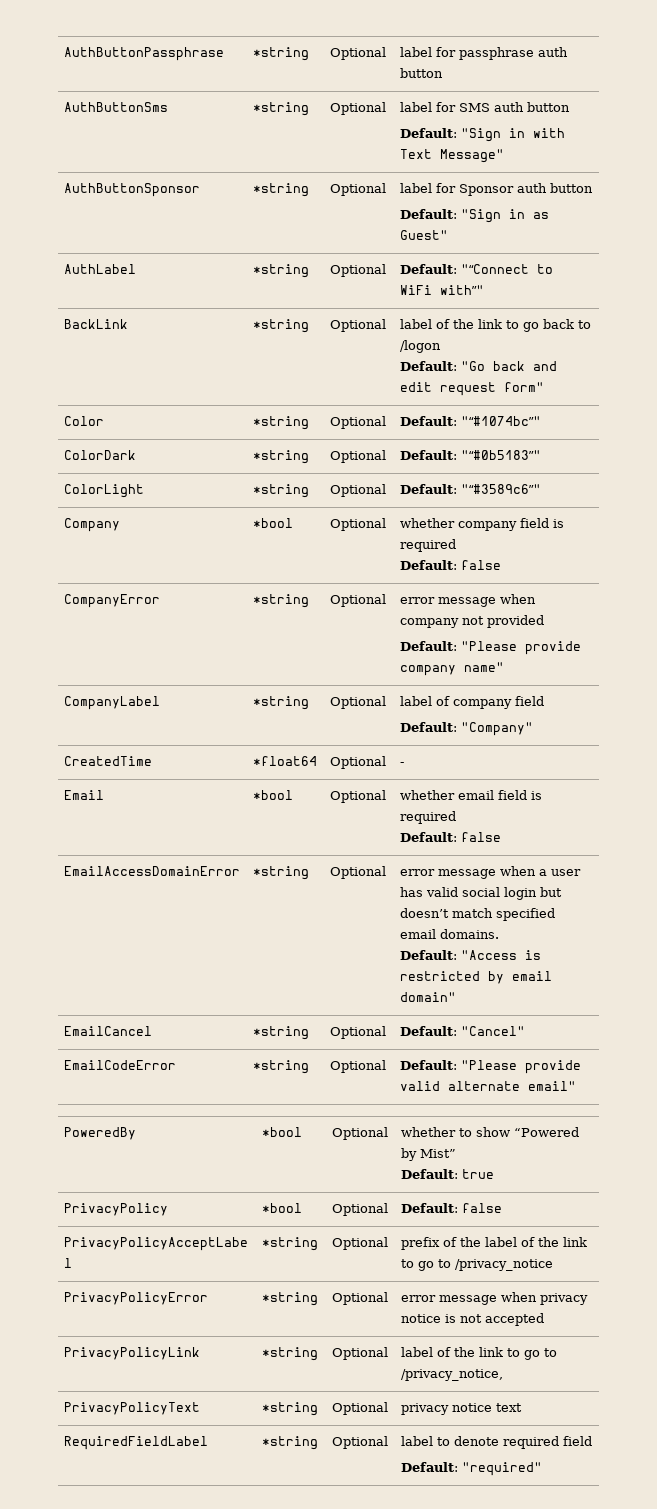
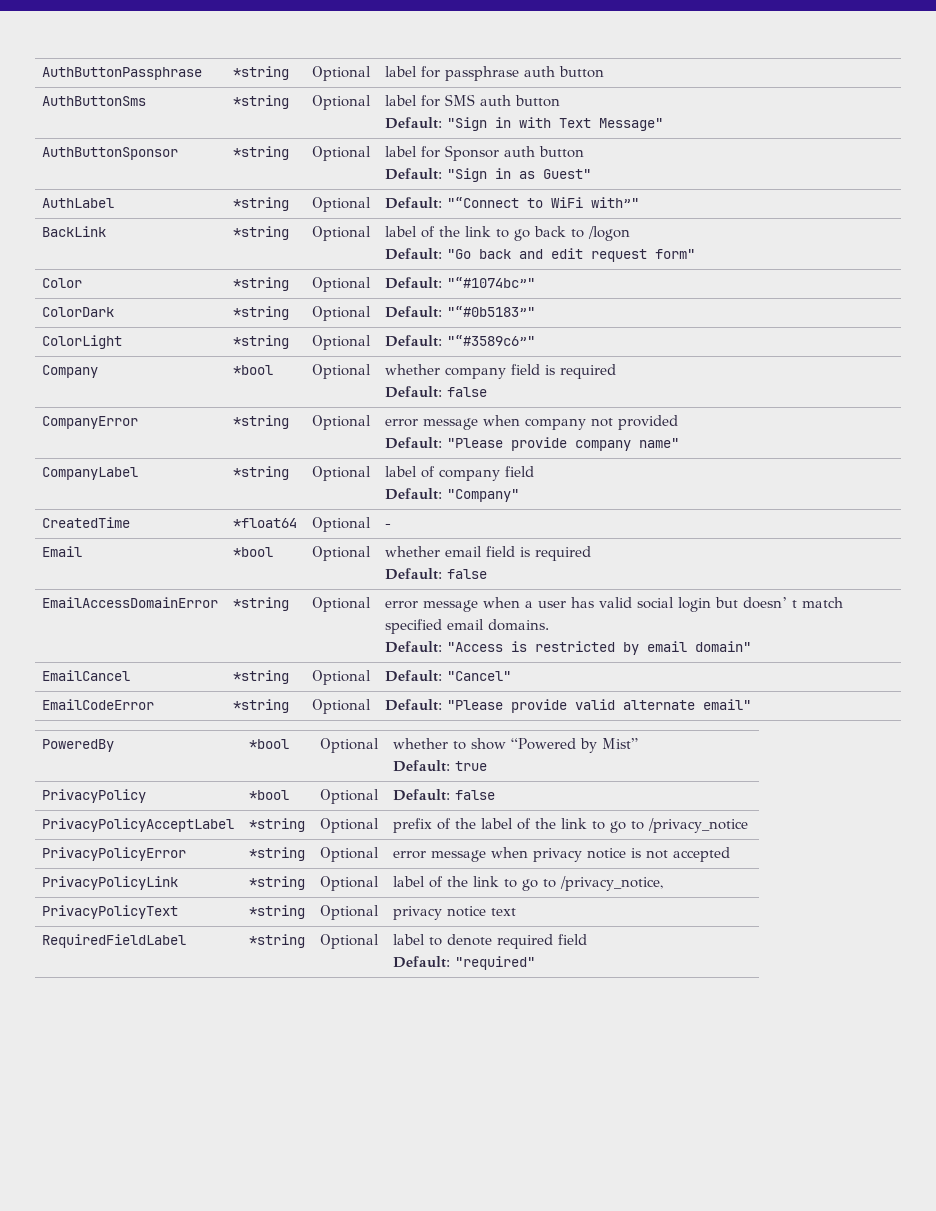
[400,908,450,918] doesn’t -> [743,597,798,609] doesn’ t

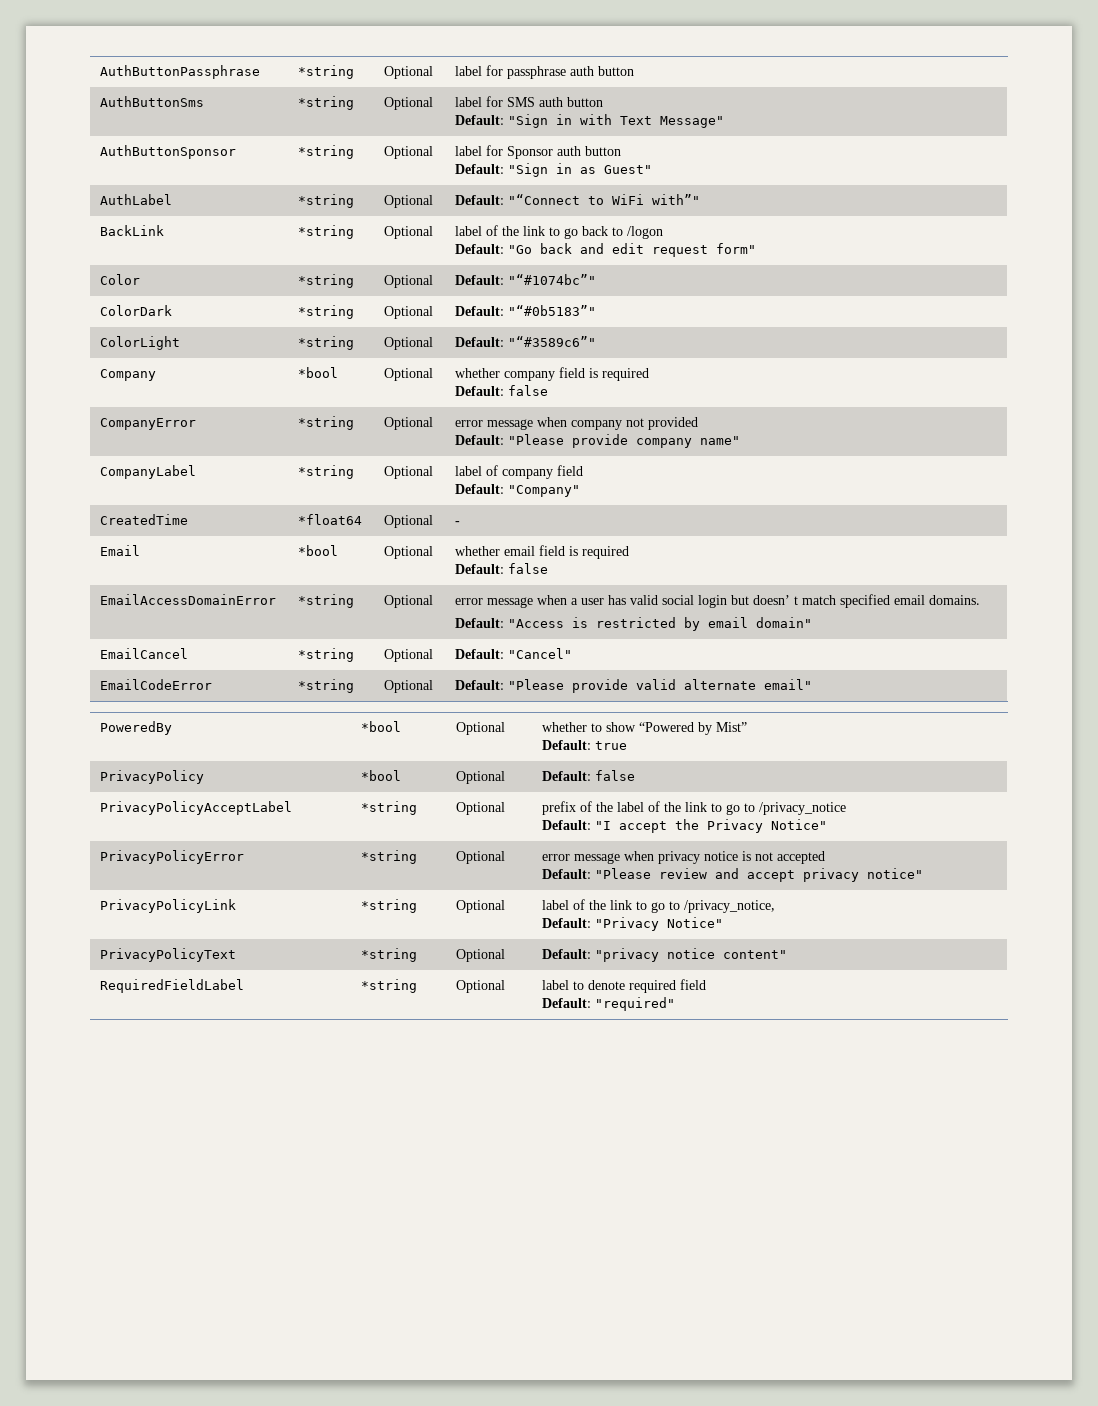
(749, 825) none -> [542,819,828,833] // Default: "I accept the Privacy Notice"
(731, 854) none -> [542,868,924,882] // Default: "Please review and accept privacy notice"
(664, 883) none -> [542,917,724,931] // Default: "Privacy Notice"
[393,906,517,920] privacy notice text -> [542,948,788,962] Default: "privacy notice content"

